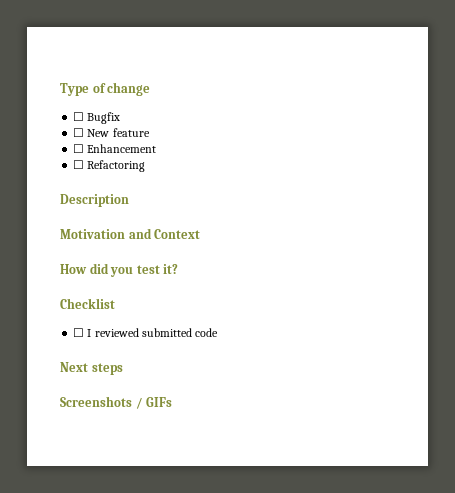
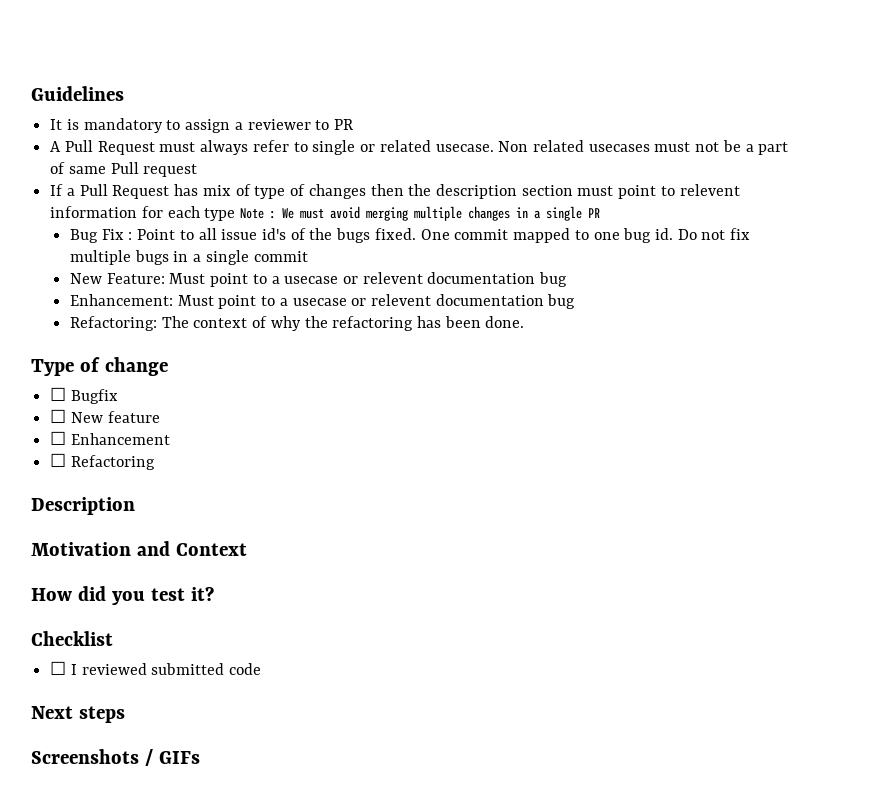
(60, 89) none -> [31,86,124,101] [50,118,354,133] [50,140,789,155] [50,162,198,177] [50,184,740,199] [50,206,601,221] [69,228,751,243] [69,250,308,265] [69,272,568,287] [69,294,576,309] [69,316,525,331] Guidelines // It is mandatory to assign a reviewer to PR // A Pull Request must always refer to single or related usecase. Non related usecases must not be a part of same Pull request // If a Pull Request has mix of type of changes then the description section must point to relevent information for each type Note : We must avoid merging multiple changes in a single PR // Bug Fix : Point to all issue id's of the bugs fixed. One commit mapped to one bug id. Do not fix multiple bugs in a single commit // New Feature: Must point to a usecase or relevent documentation bug // Enhancement: Must point to a usecase or relevent documentation bug // Refactoring: The context of why the refactoring has been done. //

